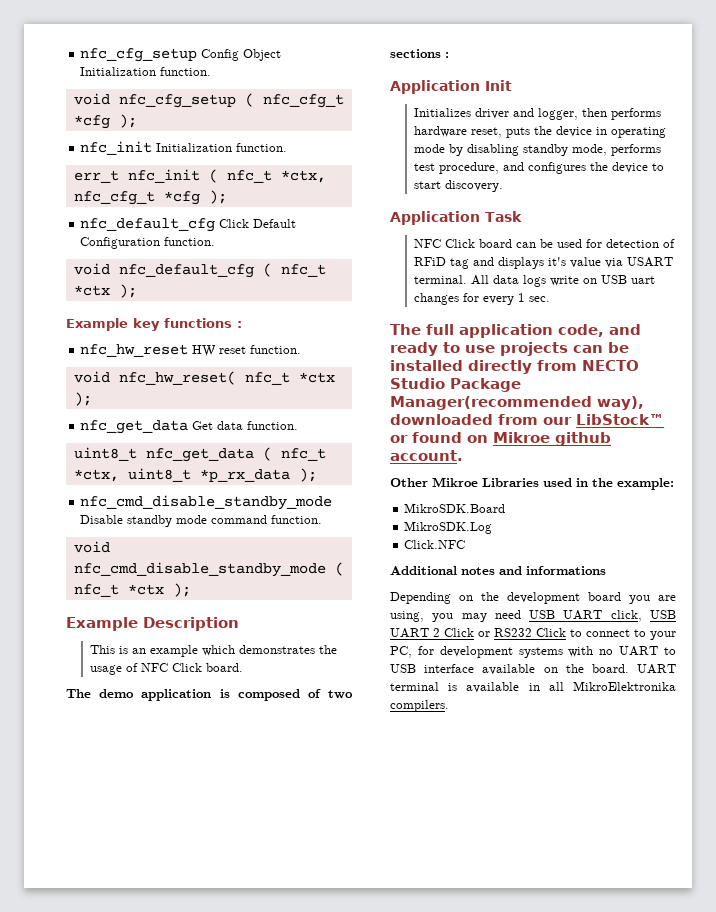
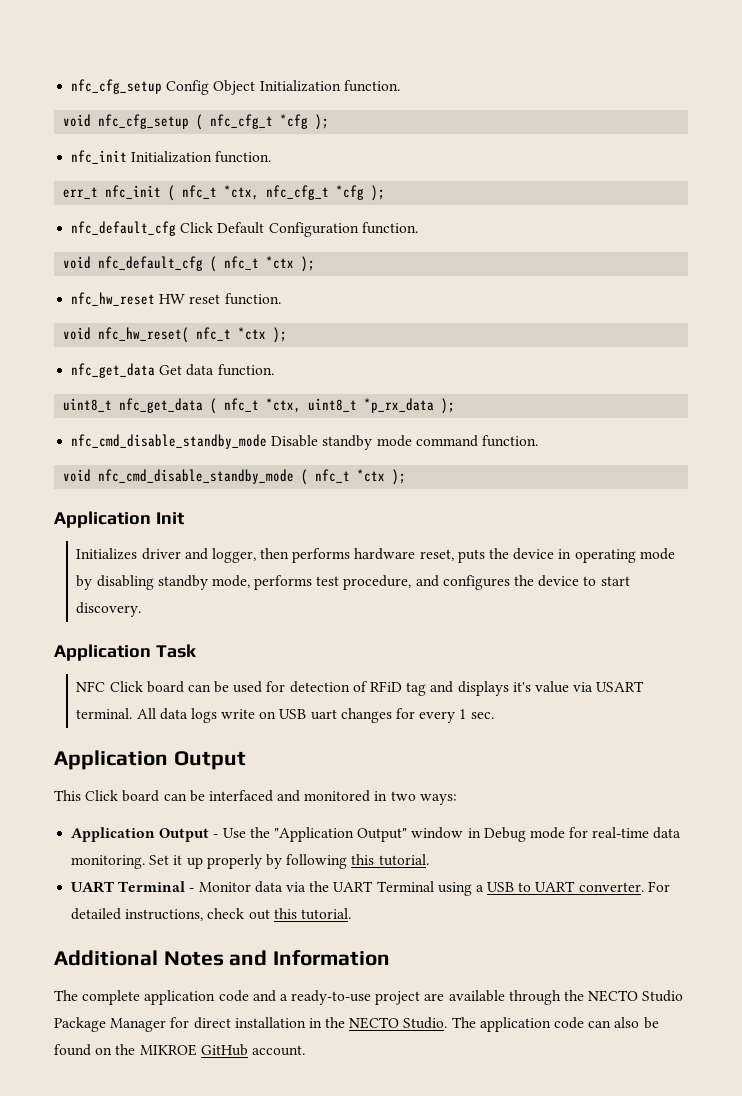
[66,318,242,331] // Example key functions : -> (316, 264) none
[66,617,239,631] [90,645,338,657] [90,663,244,675] [66,689,353,701] [390,49,449,58] // Example Description // This is an example which demonstrates the usage of NFC Click board. // The demo application is composed of two sections : -> (407, 477) none
[390,324,641,338] [390,342,629,356] [390,360,639,374] [390,378,521,392] [390,396,644,410] [390,414,664,425] [390,432,611,446] [390,450,463,461] [390,477,674,490] [404,503,506,513] [404,521,493,534] [404,540,466,549] [390,566,606,575] [390,592,676,604] [390,610,676,622] [390,628,676,640] [390,646,676,658] [390,664,676,675] [390,681,676,693] [390,700,449,712] The full application code, and ready to use projects can be installed directly from NECTO Studio Package Manager(recommended way), downloaded from our LibStock™ or found on Mikroe github account. // Other Mikroe Libraries used in the example: // MikroSDK.Board // MikroSDK.Log // Click.NFC // Additional notes and informations // Depending on the development board you are using, you may need USB UART click, USB UART 2 Click or RS232 Click to connect to your PC, for development systems with no UART to USB interface available on the board. UART terminal is available in all MikroElektronika compilers. -> [54,750,246,770] [54,790,457,805] [71,827,682,842] [71,854,429,869] [71,881,670,896] [71,908,351,921] [54,950,391,966] [54,990,684,1005] [54,1017,659,1032] [54,1044,305,1056] Application Output // This Click board can be interfaced and monitored in two ways: // Application Output - Use the "Application Output" window in Debug mode for real-time data monitoring. Set it up properly by following this tutorial. // UART Terminal - Monitor data via the UART Terminal using a USB to UART converter. For detailed instructions, check out this tutorial. // Additional Notes and Information // The complete application code and a ready-to-use project are available through the NECTO Studio Package Manager for direct installation in the NECTO Studio. The application code can also be found on the MIKROE GitHub account.

